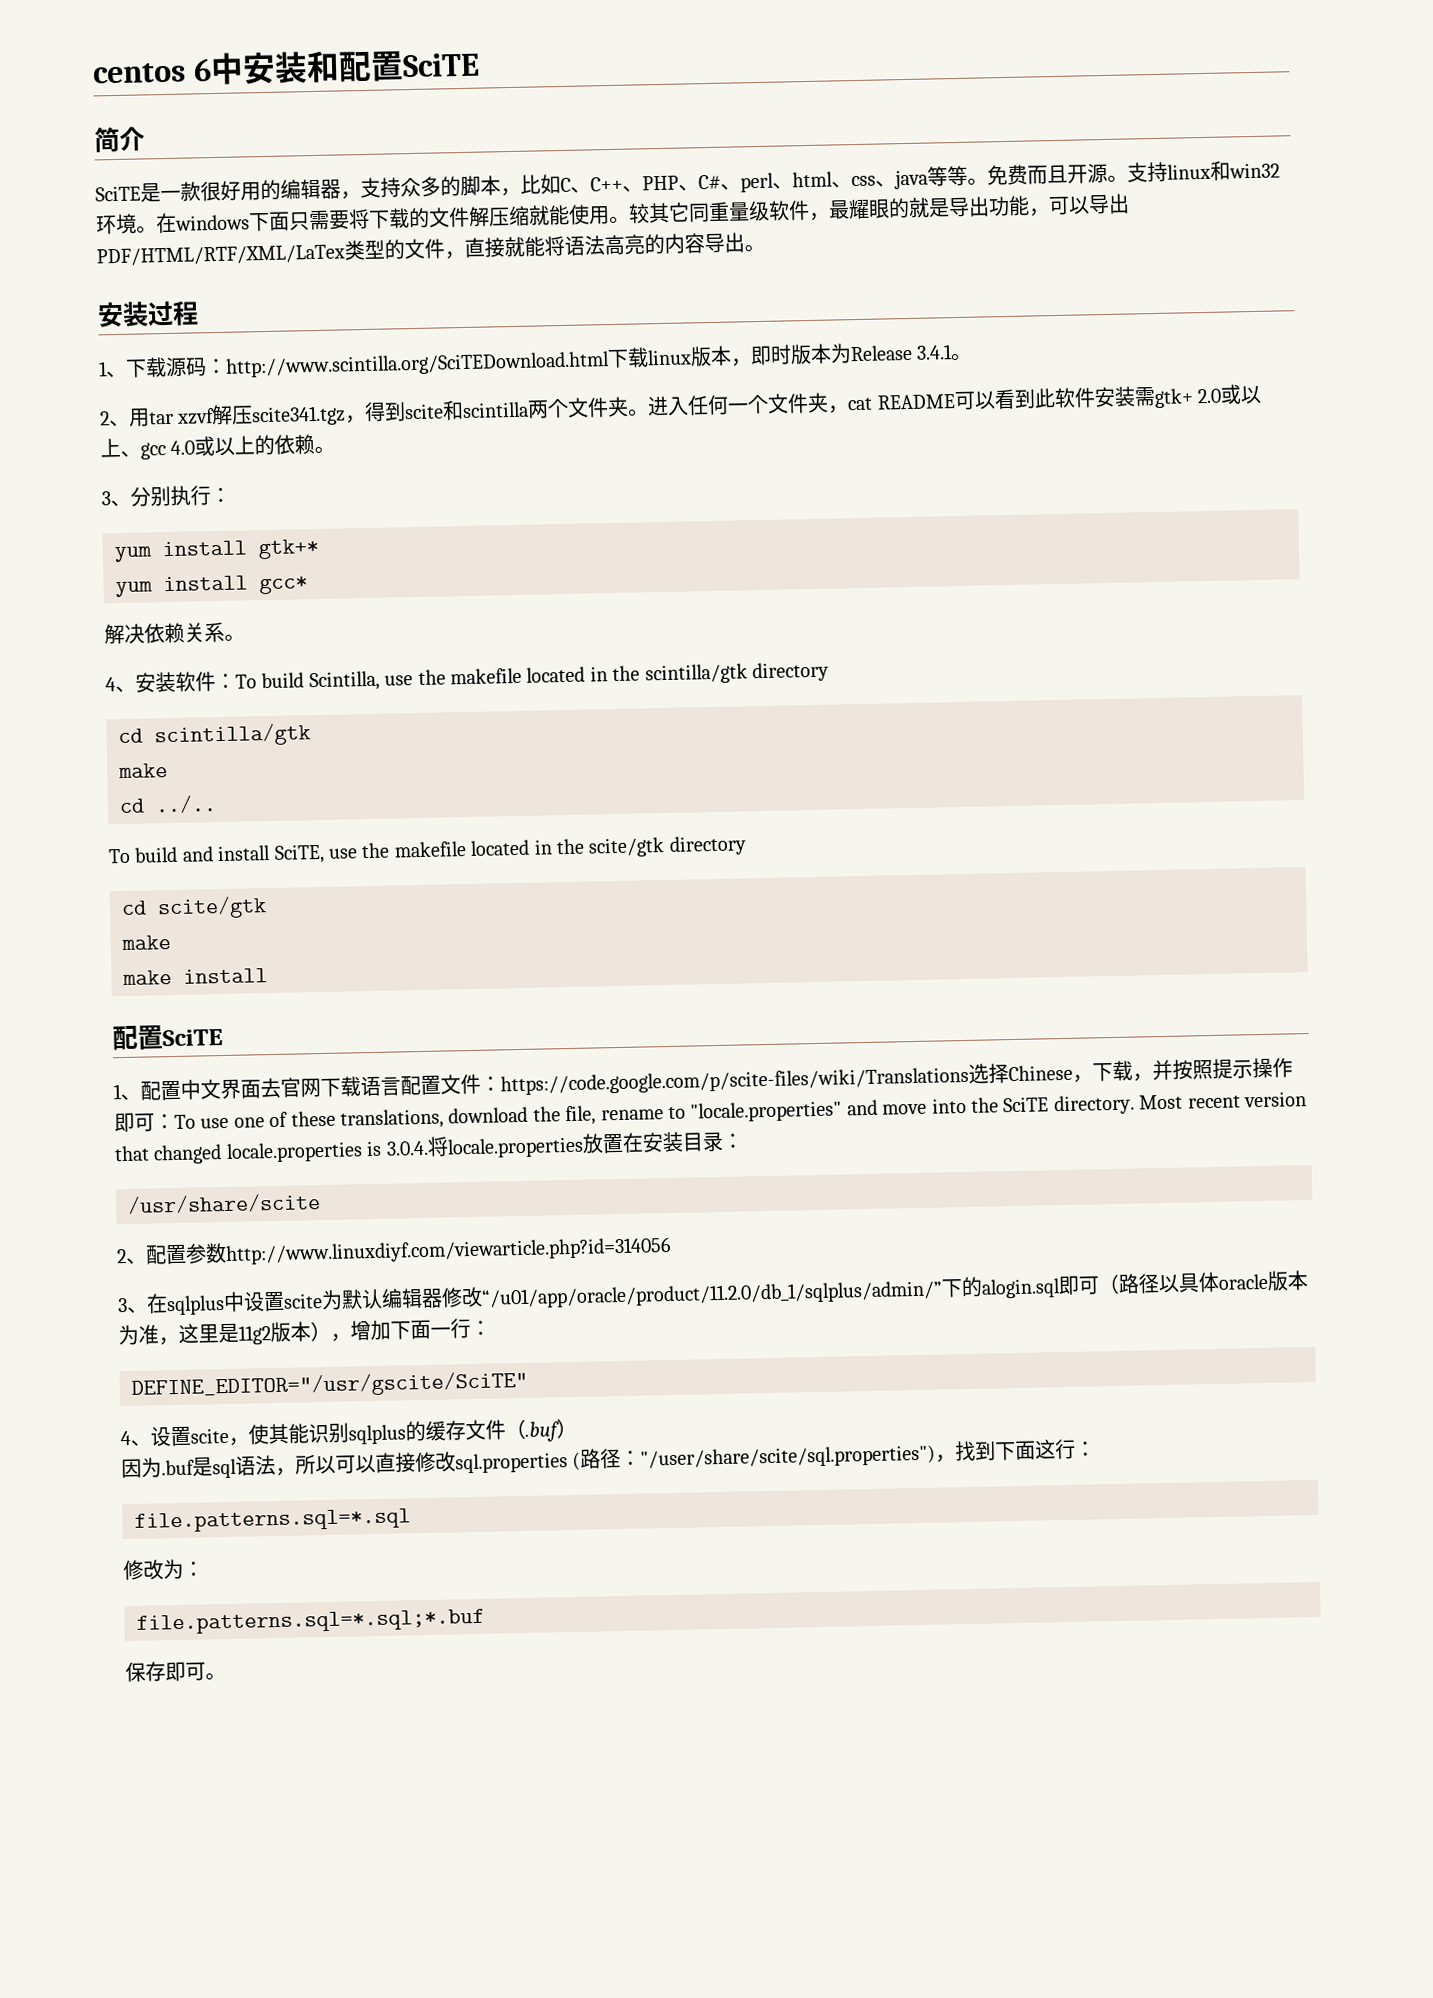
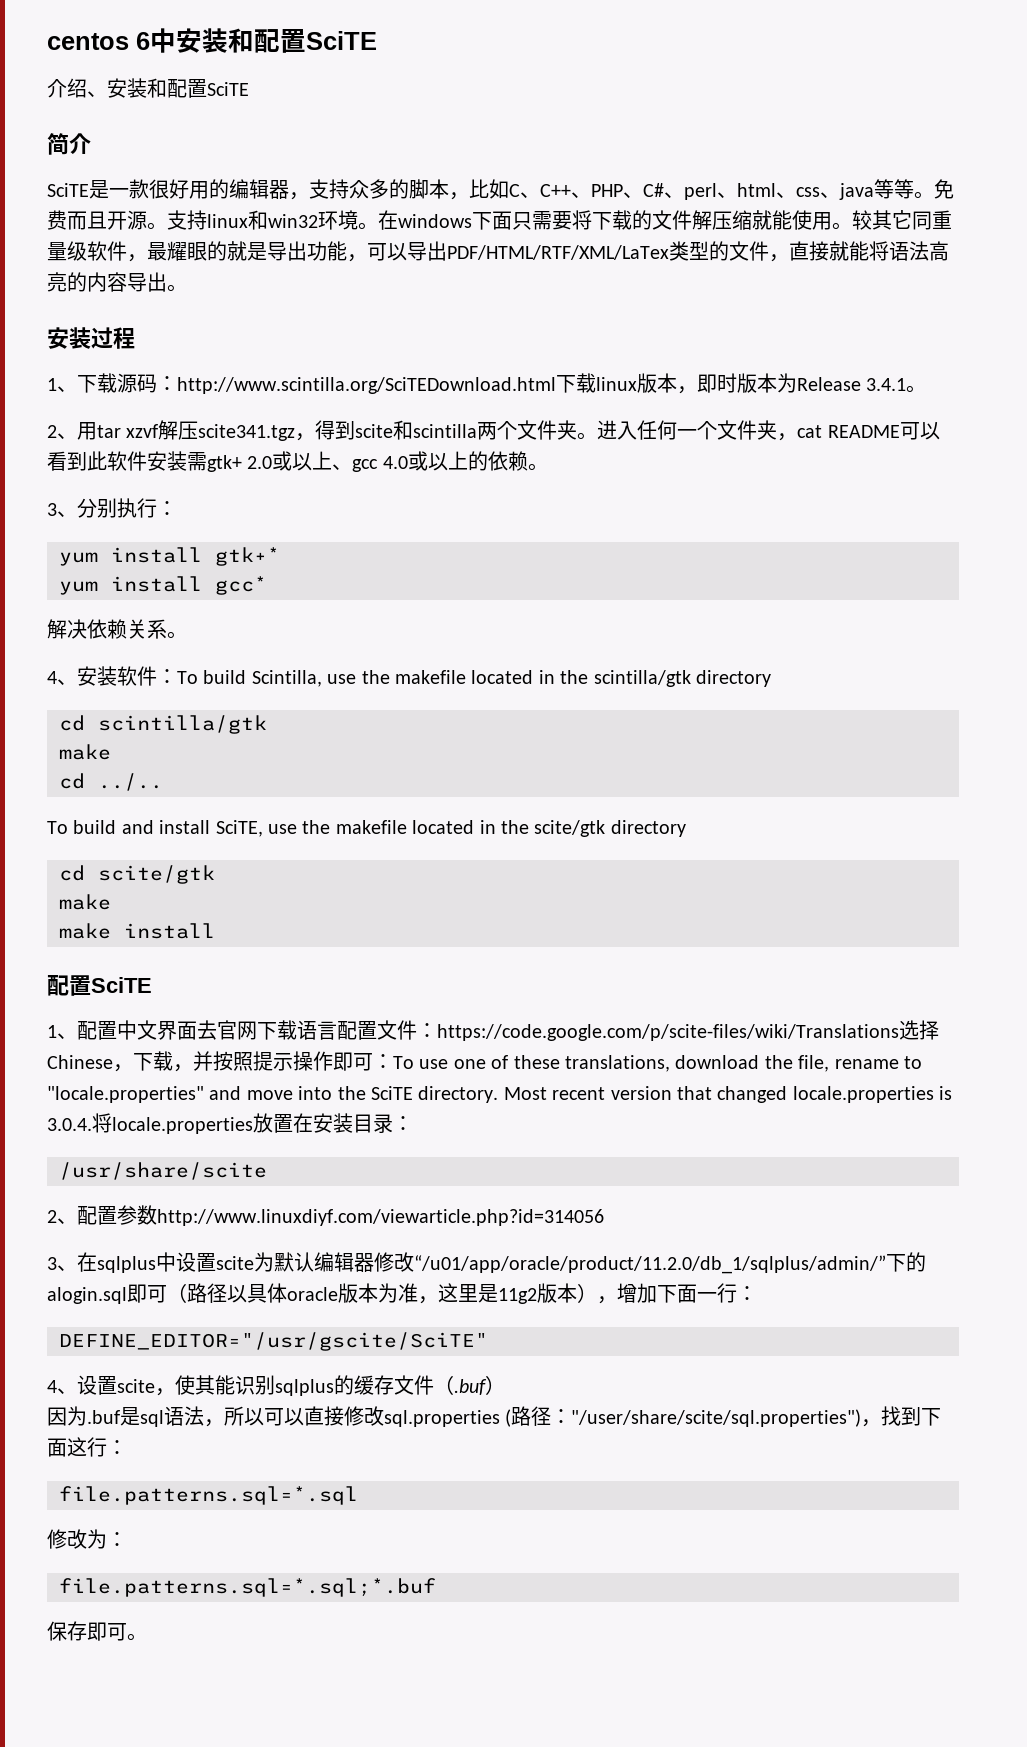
(480, 65) none -> [47,78,249,98] // 介绍、安装和配置SciTE

